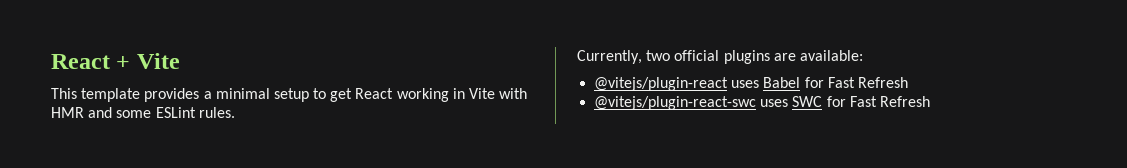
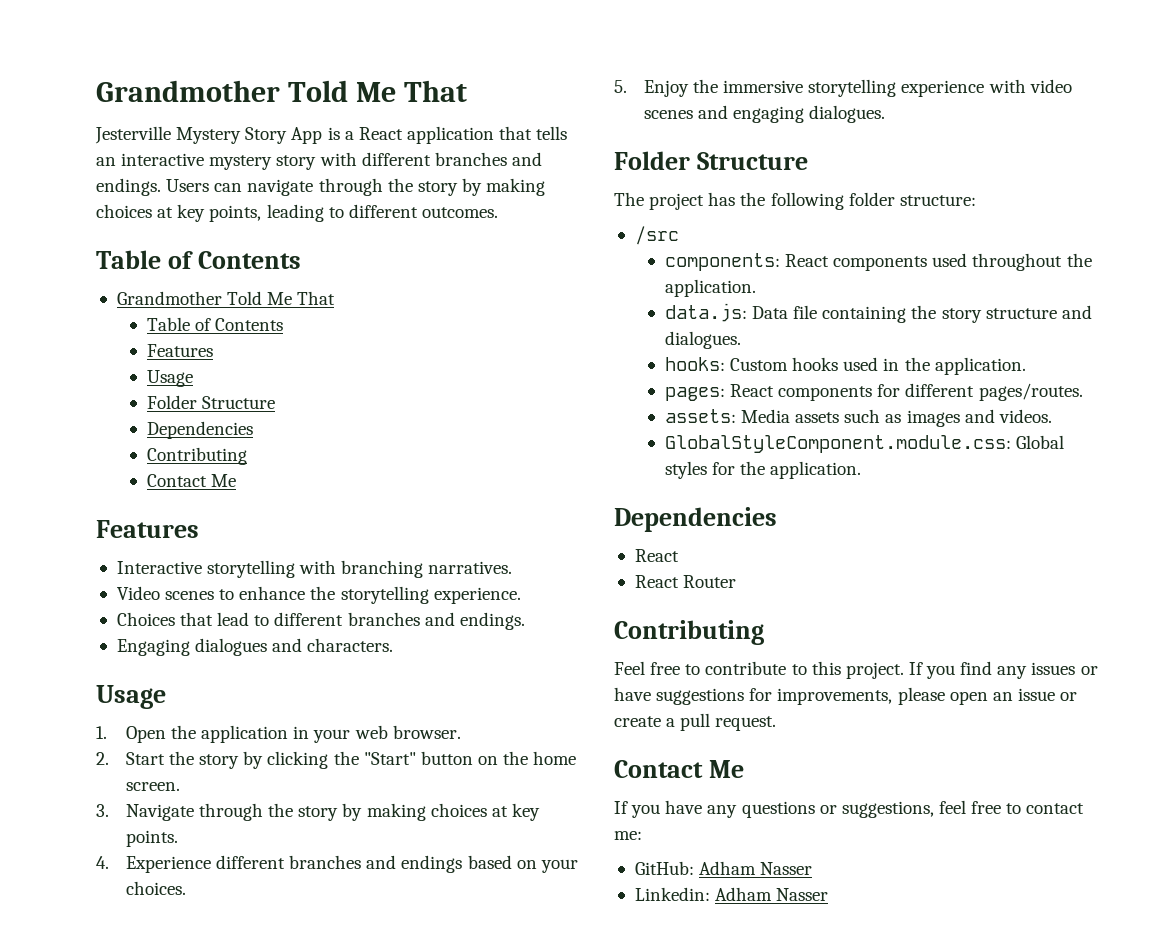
[51,53,180,69] [51,88,528,102] [51,107,235,118] [577,50,863,64] [594,77,908,91] [594,96,930,110] React + Vite // This template provides a minimal setup to get React working in Vite with HMR and some ESLint rules. // Currently, two official plugins are available: // @vitejs/plugin-react uses Babel for Fast Refresh // @vitejs/plugin-react-swc uses SWC for Fast Refresh -> [96,80,467,102] [95,126,568,144] [96,152,542,170] [96,178,546,196] [96,204,498,222] [96,250,301,269] [116,291,336,305] [146,317,284,331] [146,344,213,357] [146,370,193,387] [146,395,275,409] [146,421,253,439] [146,447,247,465] [146,474,236,487] [96,520,199,538] [116,560,513,578] [116,586,521,604] [116,612,525,630] [116,638,394,656] [96,685,166,709] [96,725,461,743] [96,751,577,769] [125,782,180,791] [96,803,540,821] [125,830,178,847] [96,855,578,873] [125,881,186,895] [614,79,1072,97] [643,105,886,123] [614,151,808,170] [614,192,976,210] [634,226,679,245] [664,253,1092,271] [664,279,756,297] [664,303,1092,323] [664,331,741,349] [664,357,1026,375] [664,383,1083,401] [664,409,1052,427] [664,435,1064,453] [664,461,862,479] [614,507,777,532] [634,549,679,562] [634,575,737,588] [614,620,764,645] [614,661,1098,679] [614,687,1078,705] [614,713,777,731] [614,760,744,778] [614,800,1085,818] [614,831,642,840] [634,861,813,875] [634,887,829,901] Grandmother Told Me That // Jesterville Mystery Story App is a React application that tells an interactive mystery story with different branches and endings. Users can navigate through the story by making choices at key points, leading to different outcomes. // Table of Contents // Grandmother Told Me That // Table of Contents // Features // Usage // Folder Structure // Dependencies // Contributing // Contact Me // Features // Interactive storytelling with branching narratives. // Video scenes to enhance the storytelling experience. // Choices that lead to different branches and endings. // Engaging dialogues and characters. // Usage // 1. Open the application in your web browser. // 2. Start the story by clicking the "Start" button on the home screen. // 3. Navigate through the story by making choices at key points. // 4. Experience different branches and endings based on your choices. // 5. Enjoy the immersive storytelling experience with video scenes and engaging dialogues. // Folder Structure // The project has the following folder structure: // /src // components: React components used throughout the application. // data.js: Data file containing the story structure and dialogues. // hooks: Custom hooks used in the application. // pages: React components for different pages/routes. // assets: Media assets such as images and videos. // GlobalStyleComponent.module.css: Global styles for the application. // Dependencies // React // React Router // Contributing // Feel free to contribute to this project. If you find any issues or have suggestions for improvements, please open an issue or create a pull request. // Contact Me // If you have any questions or suggestions, feel free to contact me: // GitHub: Adham Nasser // Linkedin: Adham Nasser

